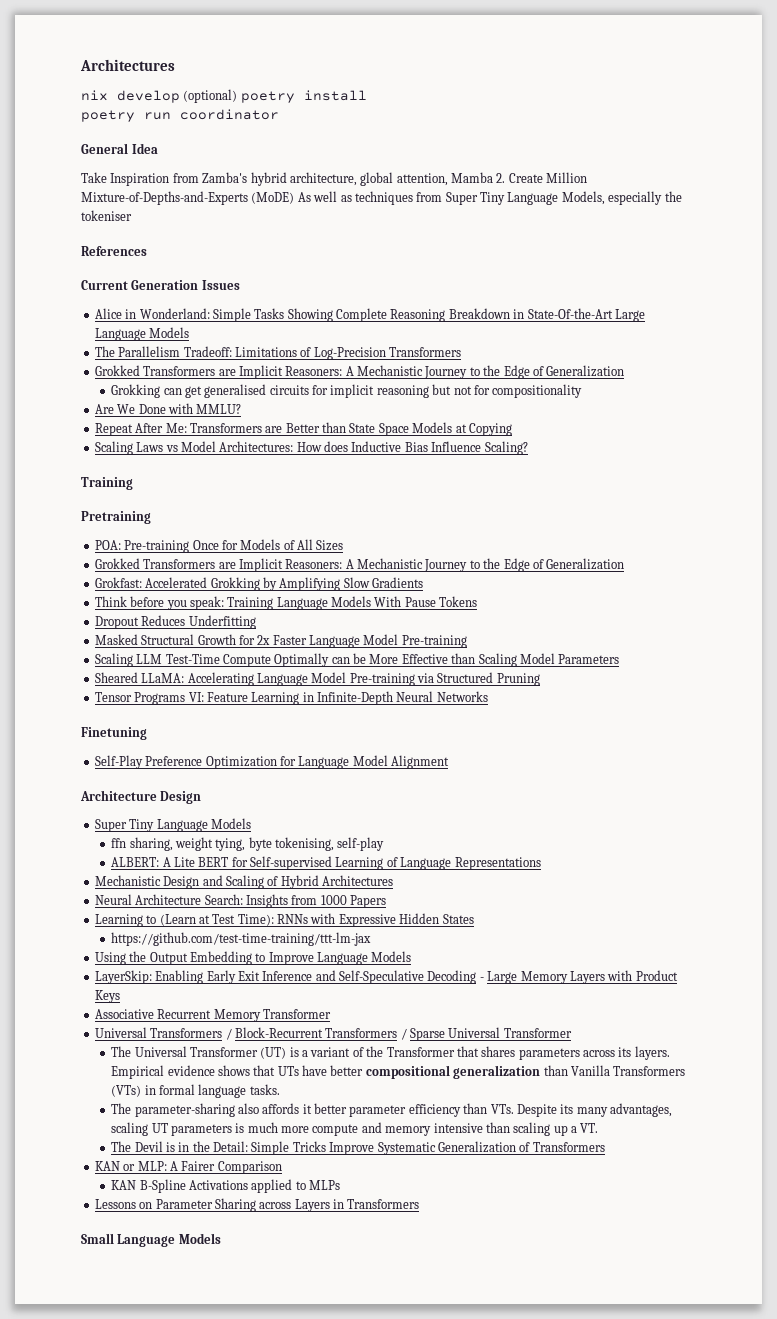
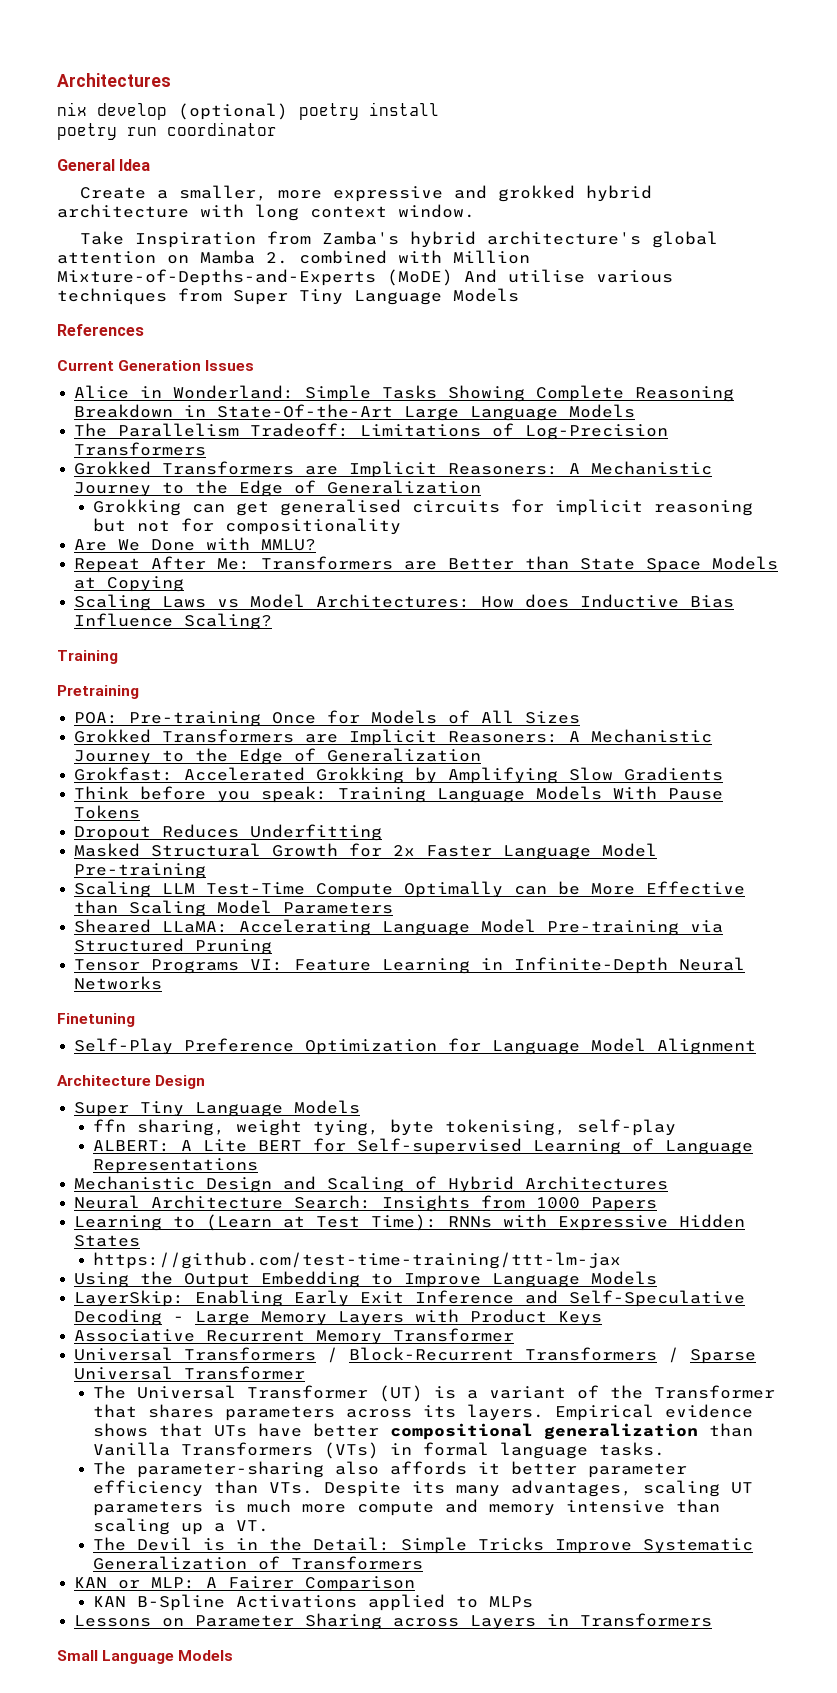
(158, 148) none -> [80,185,653,202] [57,204,475,221] // Create a smaller, more expressive and grokked hybrid architecture with long context window.
[289,172,588,186] [81,191,352,205] architecture, global attention, Mamba 2. Create Million Mixture-of-Depths-and-Experts (MoDE) As well as -> [487,231,719,248] [57,250,530,264] [57,269,673,286] architecture's global attention on Mamba 2. combined with Million Mixture-of-Depths-and-Experts (MoDE) And utilise various
[561,191,682,205] [81,210,132,221] Models, especially the tokeniser -> [453,288,519,302] Models

